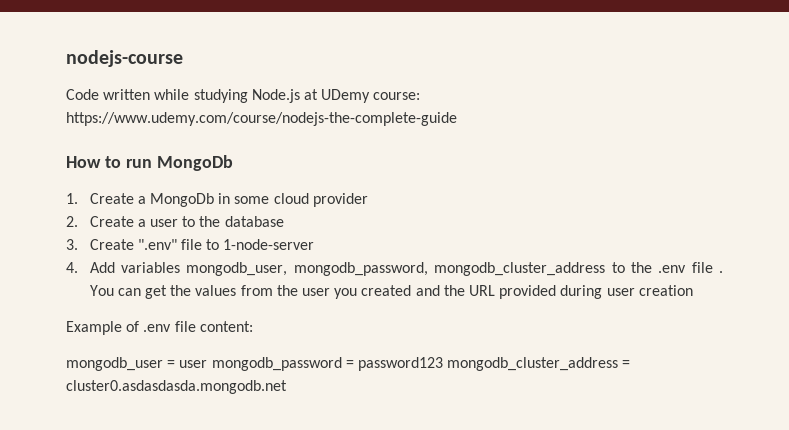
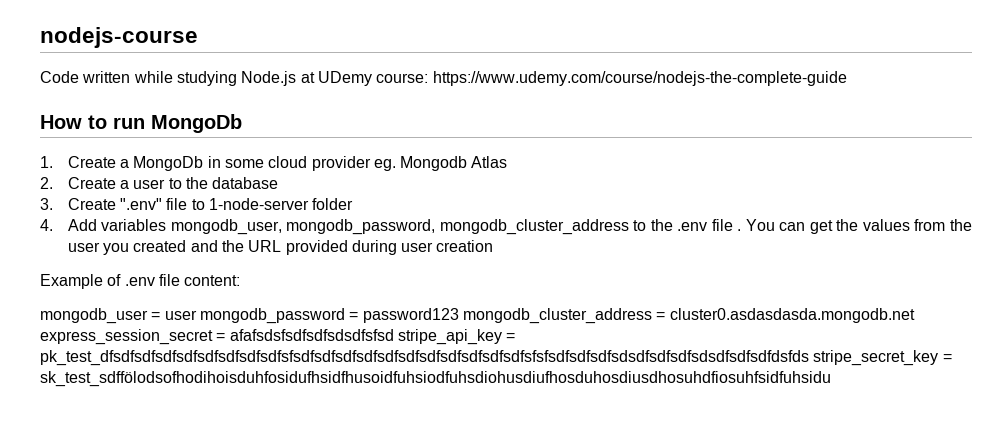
(368, 200) none -> [373,156,508,171] eg. Mongodb Atlas
(315, 244) none -> [312,198,354,210] folder
(287, 387) none -> [40,329,516,345] [40,350,952,366] [40,371,831,387] express_session_secret = afafsdsfsdfsdfsdsdfsfsd stripe_api_key = pk_test_dfsdfsdfsdfsdfsdfsdfsdfsdfsfsdfsdfsdfsdfsdfsdfsdfsdfsdfsdfsdfsfsfsdfsdfsdfsdsdfsdfsdfsdsdfsdfsdfdsfds stripe_secret_key = sk_test_sdffölodsofhodihoisduhfosidufhsidfhusoidfuhsiodfuhsdiohusdiufhosduhosdiusdhosuhdfiosuhfsidfuhsidu

